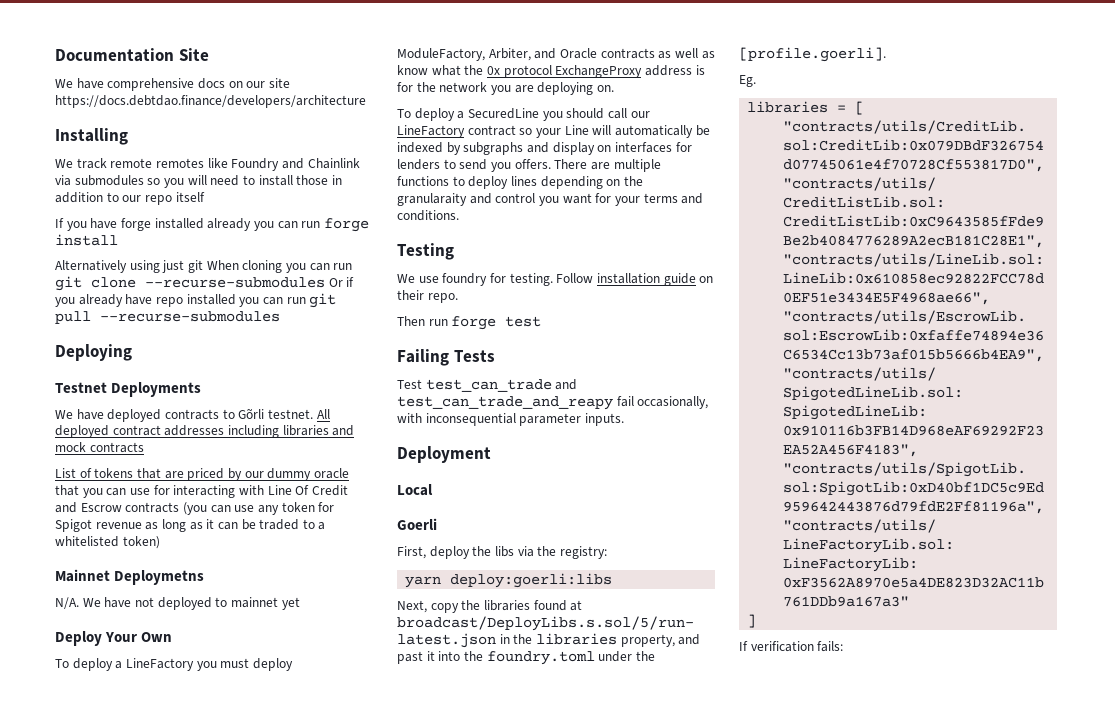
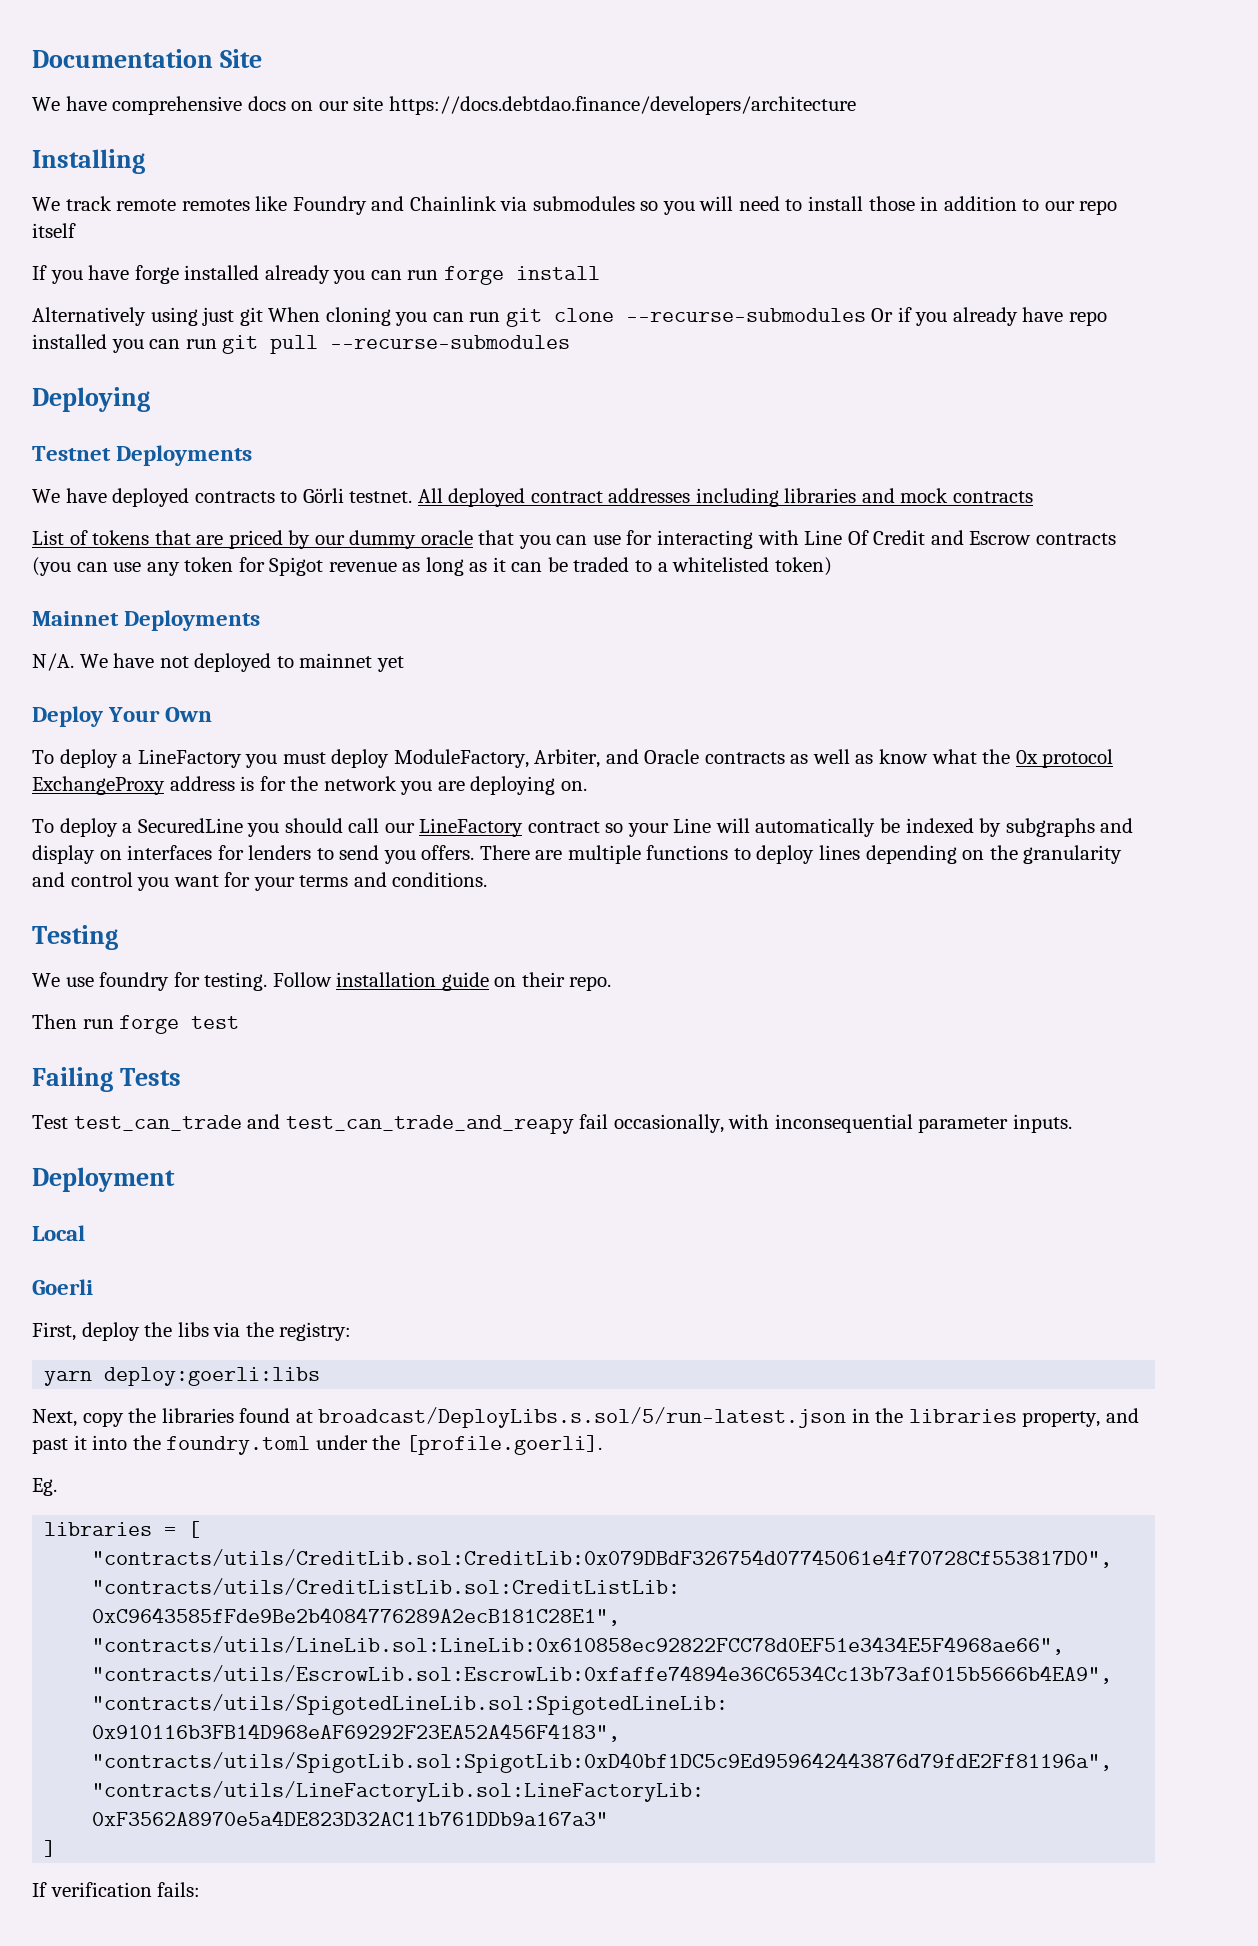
[238,408,265,419] Gõrli -> [302,488,344,503] Görli
[114,570,205,585] Deploymetns -> [124,610,261,631] Deployments
[397,193,467,206] granularaity -> [1023,845,1123,864] granularity

